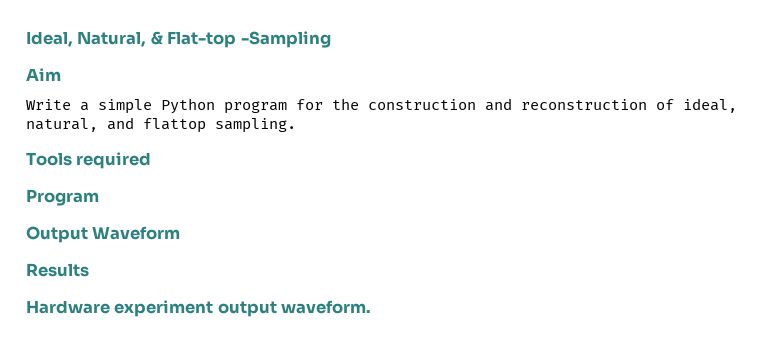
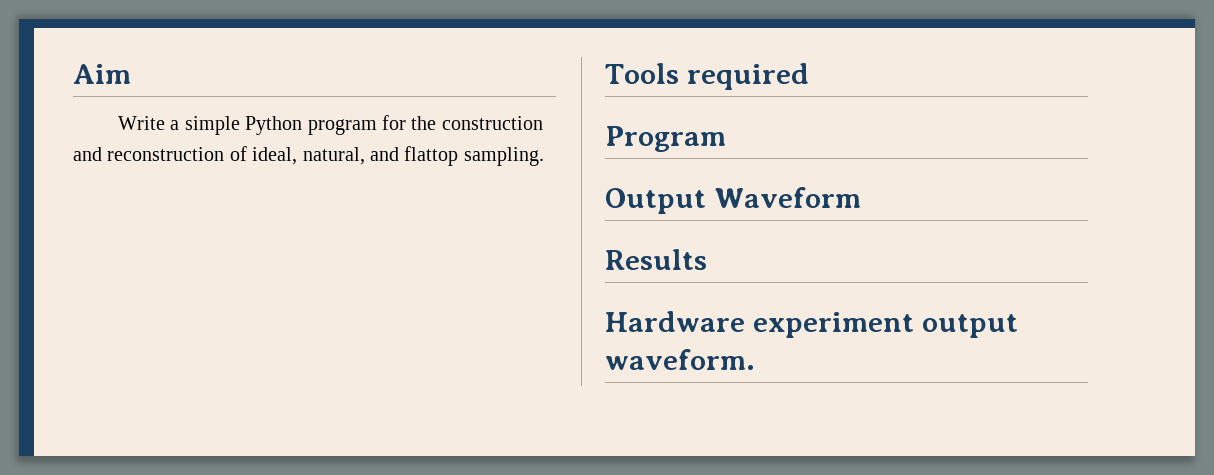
[26,31,331,48] Ideal, Natural, & Flat-top -Sampling // -> (73, 74) none

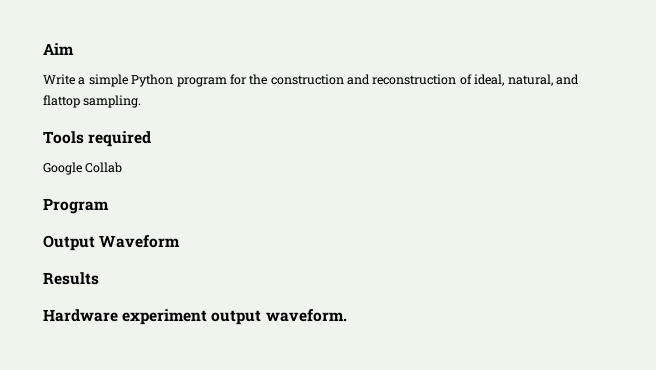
(809, 76) none -> [43,162,123,175] // Google Collab

